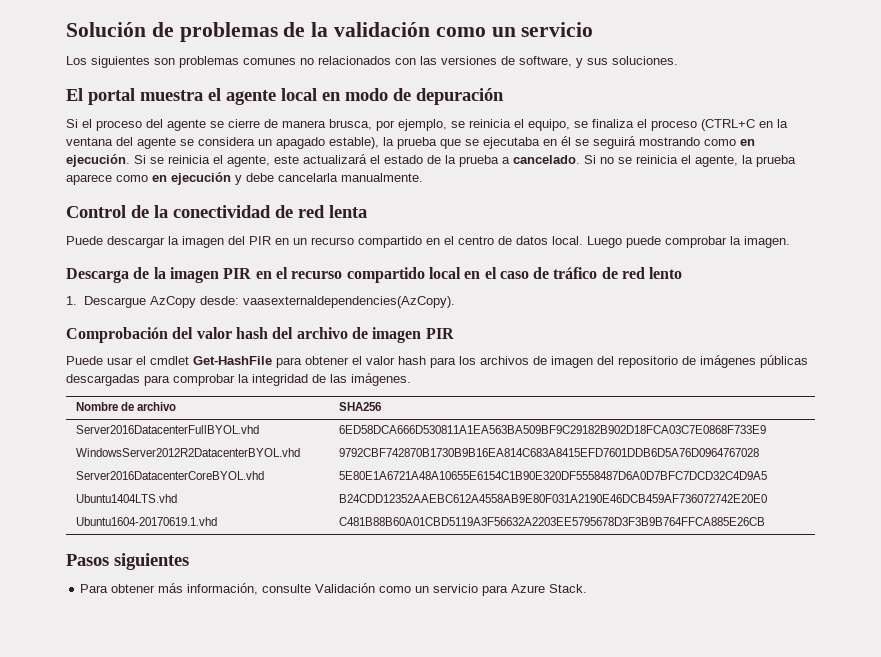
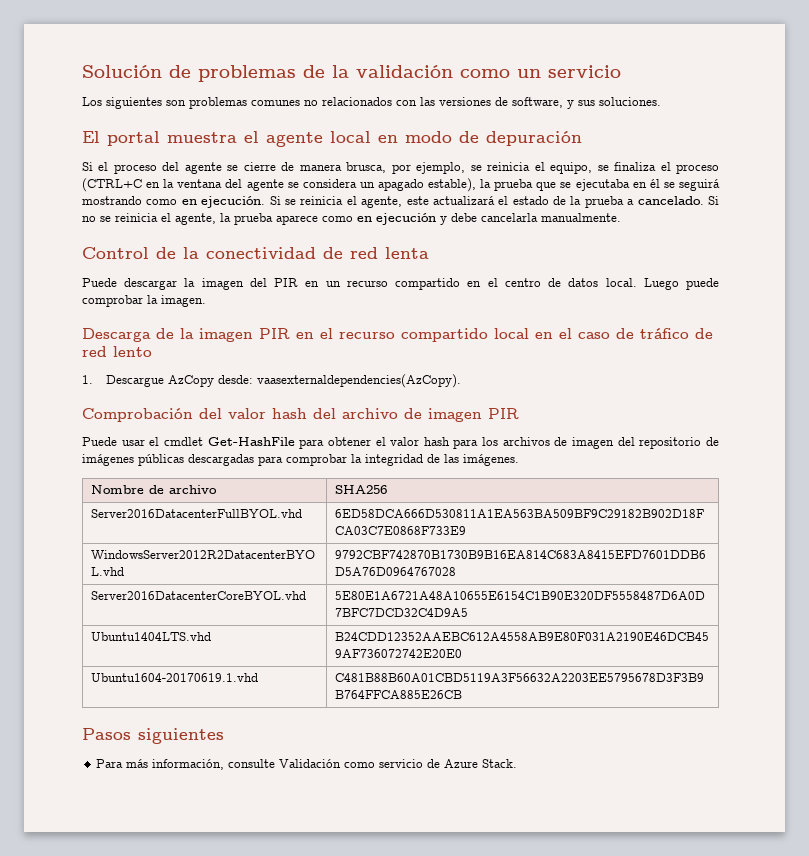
[111,584,156,593] obtener -> (124, 763) none
[415,584,509,596] un servicio para -> [379,759,441,768] servicio de

